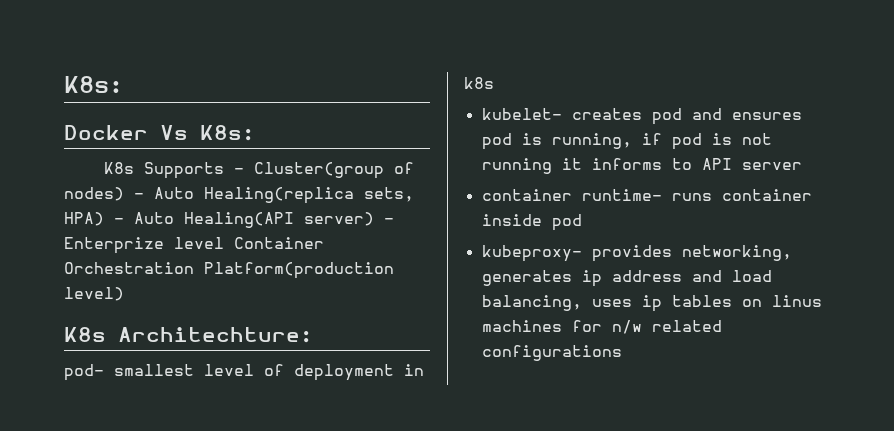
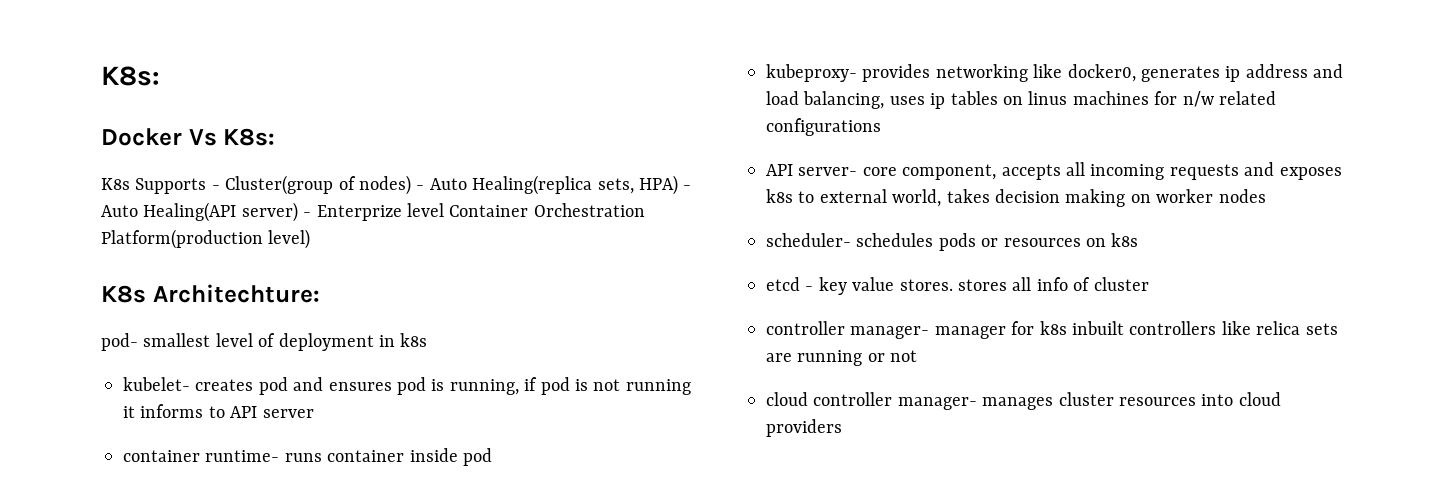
[681,245,792,261] networking, -> [935,64,1136,82] networking like docker0,
(622, 353) none -> [766,162,1342,180] [766,189,1266,207] [766,233,1139,251] [766,277,1149,295] [766,321,1338,339] [766,350,918,366] [766,392,1281,410] [766,419,842,437] // API server- core component, accepts all incoming requests and exposes k8s to external world, takes decision making on worker nodes // scheduler- schedules pods or resources on k8s // etcd - key value stores. stores all info of cluster // controller manager- manager for k8s inbuilt controllers like relica sets are running or not // cloud controller manager- manages cluster resources into cloud providers

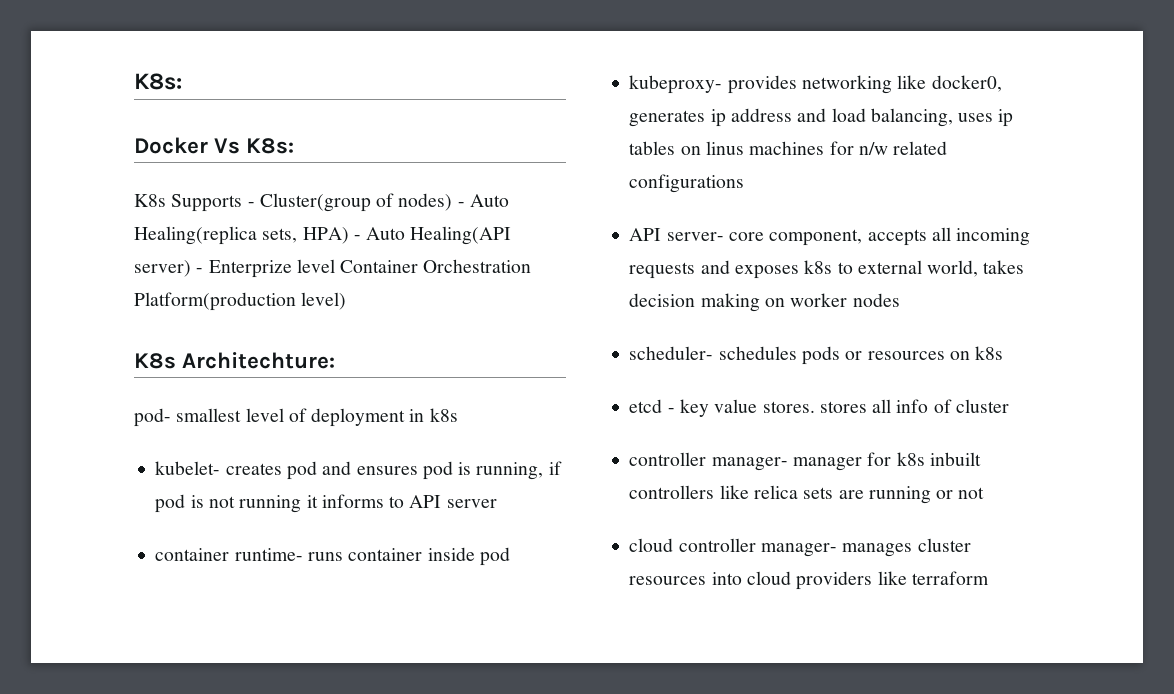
(842, 428) none -> [877,571,989,585] like terraform

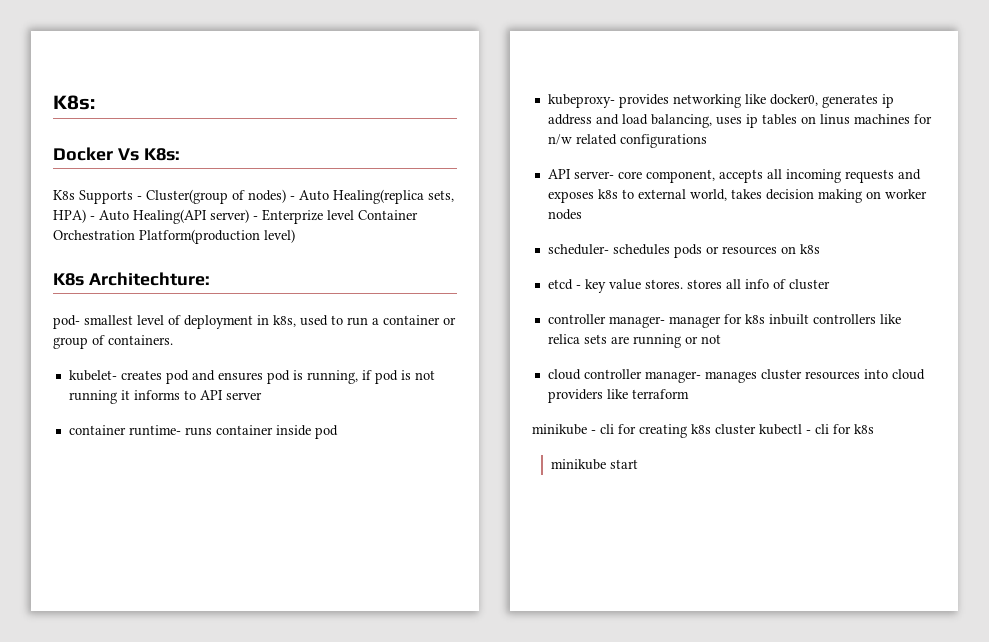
[429,408,458,422] k8s -> [273,315,456,327] [53,335,173,349] k8s, used to run a container or group of containers.
(989, 578) none -> [532,424,874,438] [551,459,639,470] // minikube - cli for creating k8s cluster kubectl - cli for k8s // minikube start

